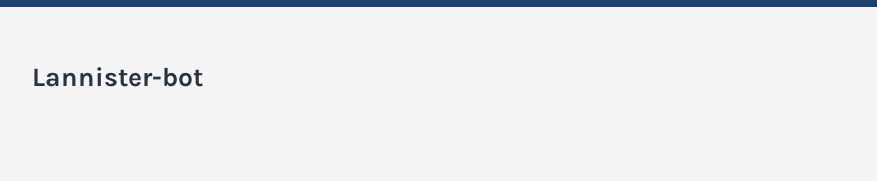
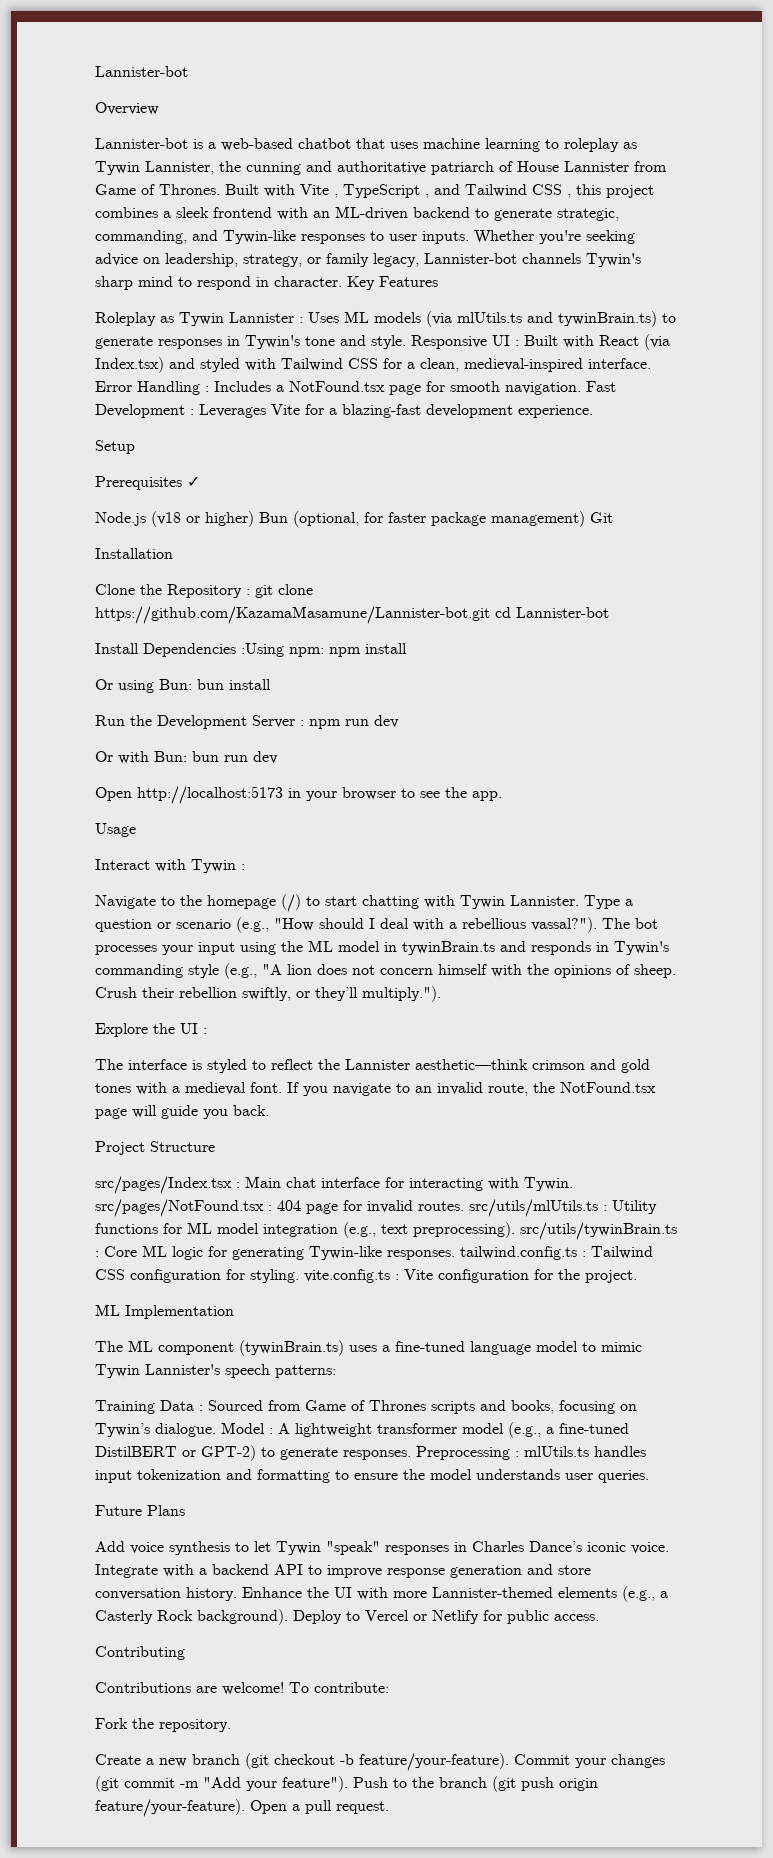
[32,67,203,87] Lannister-bot -> [95,66,188,77] [95,102,159,115] [95,138,637,152] [95,161,667,175] [95,184,654,198] [95,206,619,221] [95,230,635,244] [95,253,641,267] [95,276,438,290] [95,311,676,327] [95,334,670,350] [95,357,651,373] [95,381,616,395] [95,404,593,418] [95,440,135,454] [95,476,200,490] [95,511,613,527] [95,548,173,559] [95,584,313,598] [95,606,609,624] [95,643,407,657] [95,679,271,693] [95,715,399,729] [95,751,278,764] [95,786,502,804] [95,823,136,837] [95,859,245,873] [95,894,633,912] [95,917,658,933] [95,940,669,955] [95,963,676,979] [95,986,441,1002] [95,1023,207,1037] [95,1059,650,1073] [95,1082,656,1096] [95,1105,269,1119] [95,1141,215,1155] [95,1176,573,1194] [95,1199,657,1217] [95,1222,677,1240] [95,1245,653,1260] [95,1269,637,1283] [95,1304,234,1319] [95,1340,642,1356] [95,1364,336,1378] [95,1400,637,1414] [95,1422,629,1438] [95,1445,646,1461] [95,1469,649,1483] [95,1505,185,1516] [95,1541,669,1555] [95,1564,591,1578] [95,1586,668,1602] [95,1609,599,1625] [95,1646,185,1660] [95,1682,389,1695] [95,1718,231,1732] [95,1753,665,1771] [95,1776,598,1792] [95,1799,389,1817] Lannister-bot // Overview // Lannister-bot is a web-based chatbot that uses machine learning to roleplay as Tywin Lannister, the cunning and authoritative patriarch of House Lannister from Game of Thrones. Built with Vite , TypeScript , and Tailwind CSS , this project combines a sleek frontend with an ML-driven backend to generate strategic, commanding, and Tywin-like responses to user inputs. Whether you're seeking advice on leadership, strategy, or family legacy, Lannister-bot channels Tywin's sharp mind to respond in character. Key Features // Roleplay as Tywin Lannister : Uses ML models (via mlUtils.ts and tywinBrain.ts) to generate responses in Tywin's tone and style. Responsive UI : Built with React (via Index.tsx) and styled with Tailwind CSS for a clean, medieval-inspired interface. Error Handling : Includes a NotFound.tsx page for smooth navigation. Fast Development : Leverages Vite for a blazing-fast development experience. // Setup // Prerequisites ✓ // Node.js (v18 or higher) Bun (optional, for faster package management) Git // Installation // Clone the Repository : git clone https://github.com/KazamaMasamune/Lannister-bot.git cd Lannister-bot // Install Dependencies :Using npm: npm install // Or using Bun: bun install // Run the Development Server : npm run dev // Or with Bun: bun run dev // Open http://localhost:5173 in your browser to see the app. // Usage // Interact with Tywin : // Navigate to the homepage (/) to start chatting with Tywin Lannister. Type a question or scenario (e.g., "How should I deal with a rebellious vassal?"). The bot processes your input using the ML model in tywinBrain.ts and responds in Tywin's commanding style (e.g., "A lion does not concern himself with the opinions of sheep. Crush their rebellion swiftly, or they’ll multiply."). // Explore the UI : // The interface is styled to reflect the Lannister aesthetic—think crimson and gold tones with a medieval font. If you navigate to an invalid route, the NotFound.tsx page will guide you back. // Project Structure // src/pages/Index.tsx : Main chat interface for interacting with Tywin. src/pages/NotFound.tsx : 404 page for invalid routes. src/utils/mlUtils.ts : Utility functions for ML model integration (e.g., text preprocessing). src/utils/tywinBrain.ts : Core ML logic for generating Tywin-like responses. tailwind.config.ts : Tailwind CSS configuration for styling. vite.config.ts : Vite configuration for the project. // ML Implementation // The ML component (tywinBrain.ts) uses a fine-tuned language model to mimic Tywin Lannister's speech patterns: // Training Data : Sourced from Game of Thrones scripts and books, focusing on Tywin’s dialogue. Model : A lightweight transformer model (e.g., a fine-tuned DistilBERT or GPT-2) to generate responses. Preprocessing : mlUtils.ts handles input tokenization and formatting to ensure the model understands user queries. // Future Plans // Add voice synthesis to let Tywin "speak" responses in Charles Dance’s iconic voice. Integrate with a backend API to improve response generation and store conversation history. Enhance the UI with more Lannister-themed elements (e.g., a Casterly Rock background). Deploy to Vercel or Netlify for public access. // Contributing // Contributions are welcome! To contribute: // Fork the repository. // Create a new branch (git checkout -b feature/your-feature). Commit your changes (git commit -m "Add your feature"). Push to the branch (git push origin feature/your-feature). Open a pull request.

